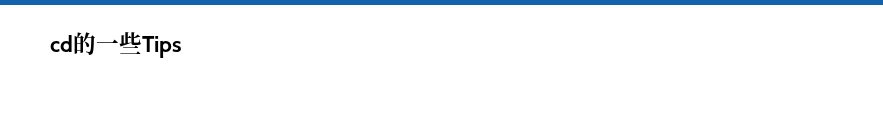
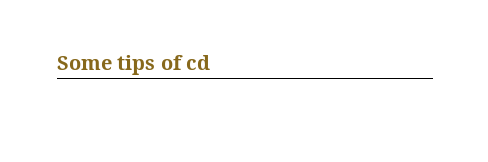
[50,32,182,58] cd的一些Tips -> [57,55,211,75] Some tips of cd

